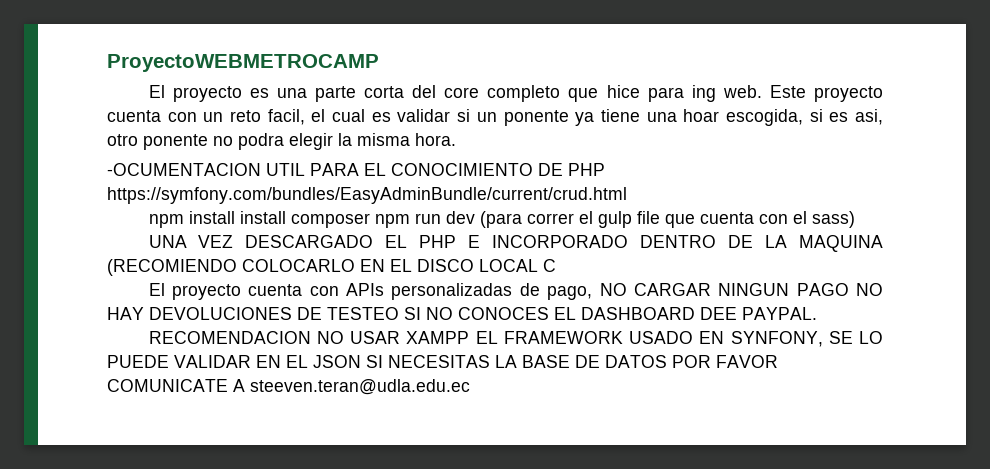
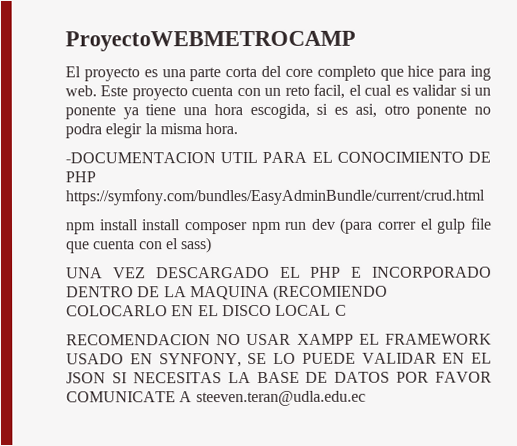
[683,109,720,122] hoar -> [213,104,243,116] hora
[107,163,261,176] -OCUMENTACION -> [65,152,216,164] -DOCUMENTACION
[148,283,884,300] [107,307,817,320] // El proyecto cuenta con APIs personalizadas de pago, NO CARGAR NINGUN PAGO NO HAY DEVOLUCIONES DE TESTEO SI NO CONOCES EL DASHBOARD DEE PAYPAL. -> (347, 310) none

